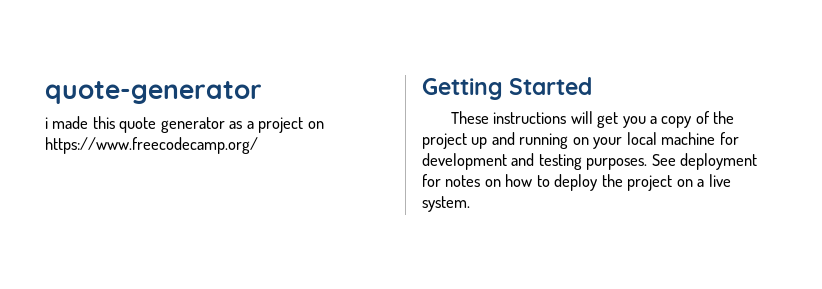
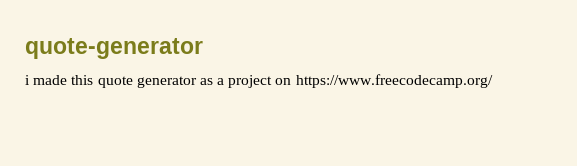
[422,77,593,100] [450,111,735,128] [422,132,739,149] [422,153,758,170] [422,174,731,191] [422,196,470,212] // Getting Started // These instructions will get you a copy of the project up and running on your local machine for development and testing purposes. See deployment for notes on how to deploy the project on a live system. -> (493, 81) none

